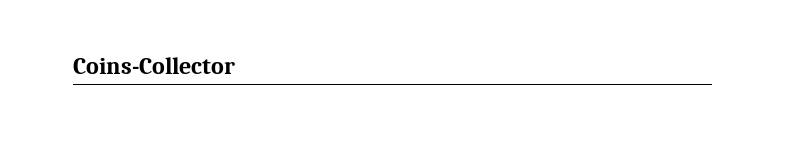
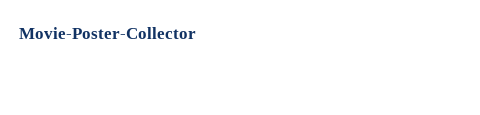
[73,57,235,74] Coins-Collector -> [19,27,196,39] Movie-Poster-Collector

